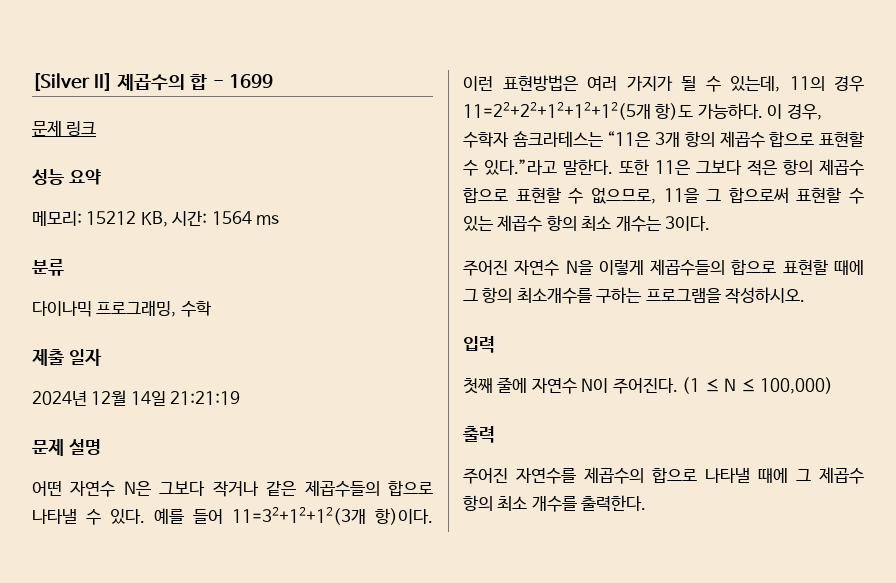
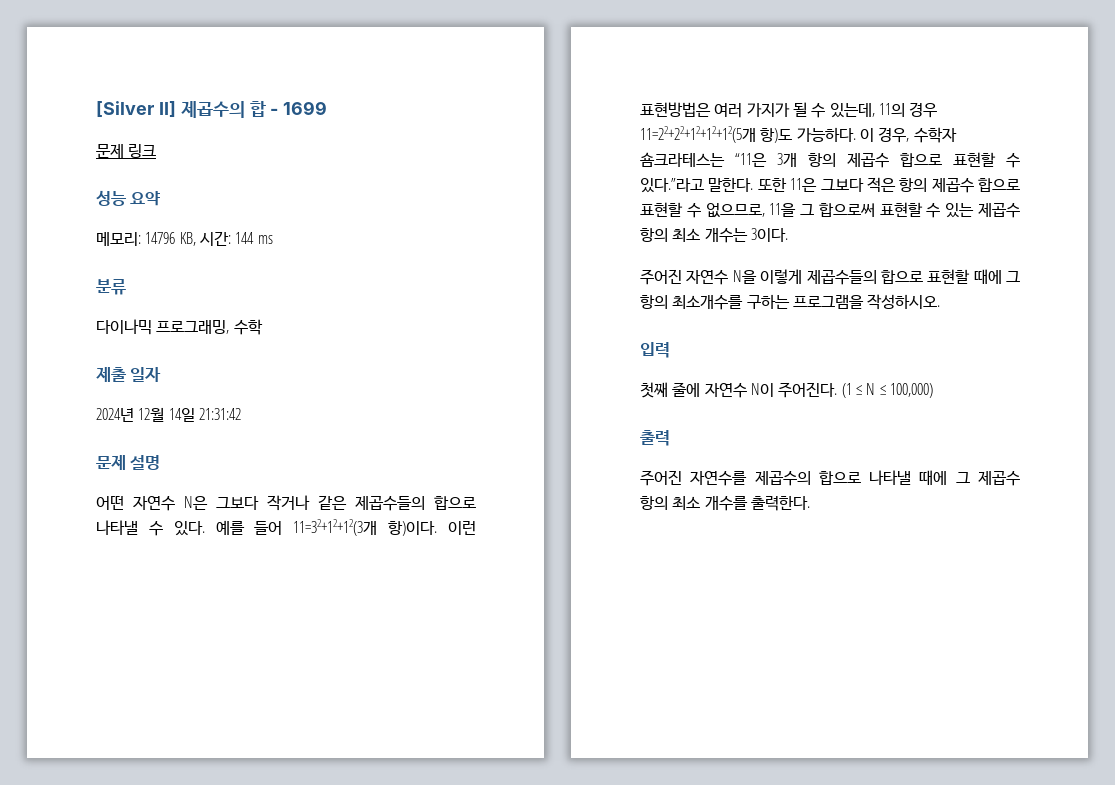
[86,211,137,225] 15212 -> [145,232,176,244] 14796
[211,211,252,225] 1564 -> [235,232,255,244] 144
[170,391,241,405] 21:21:19 -> [198,408,241,420] 21:31:42

